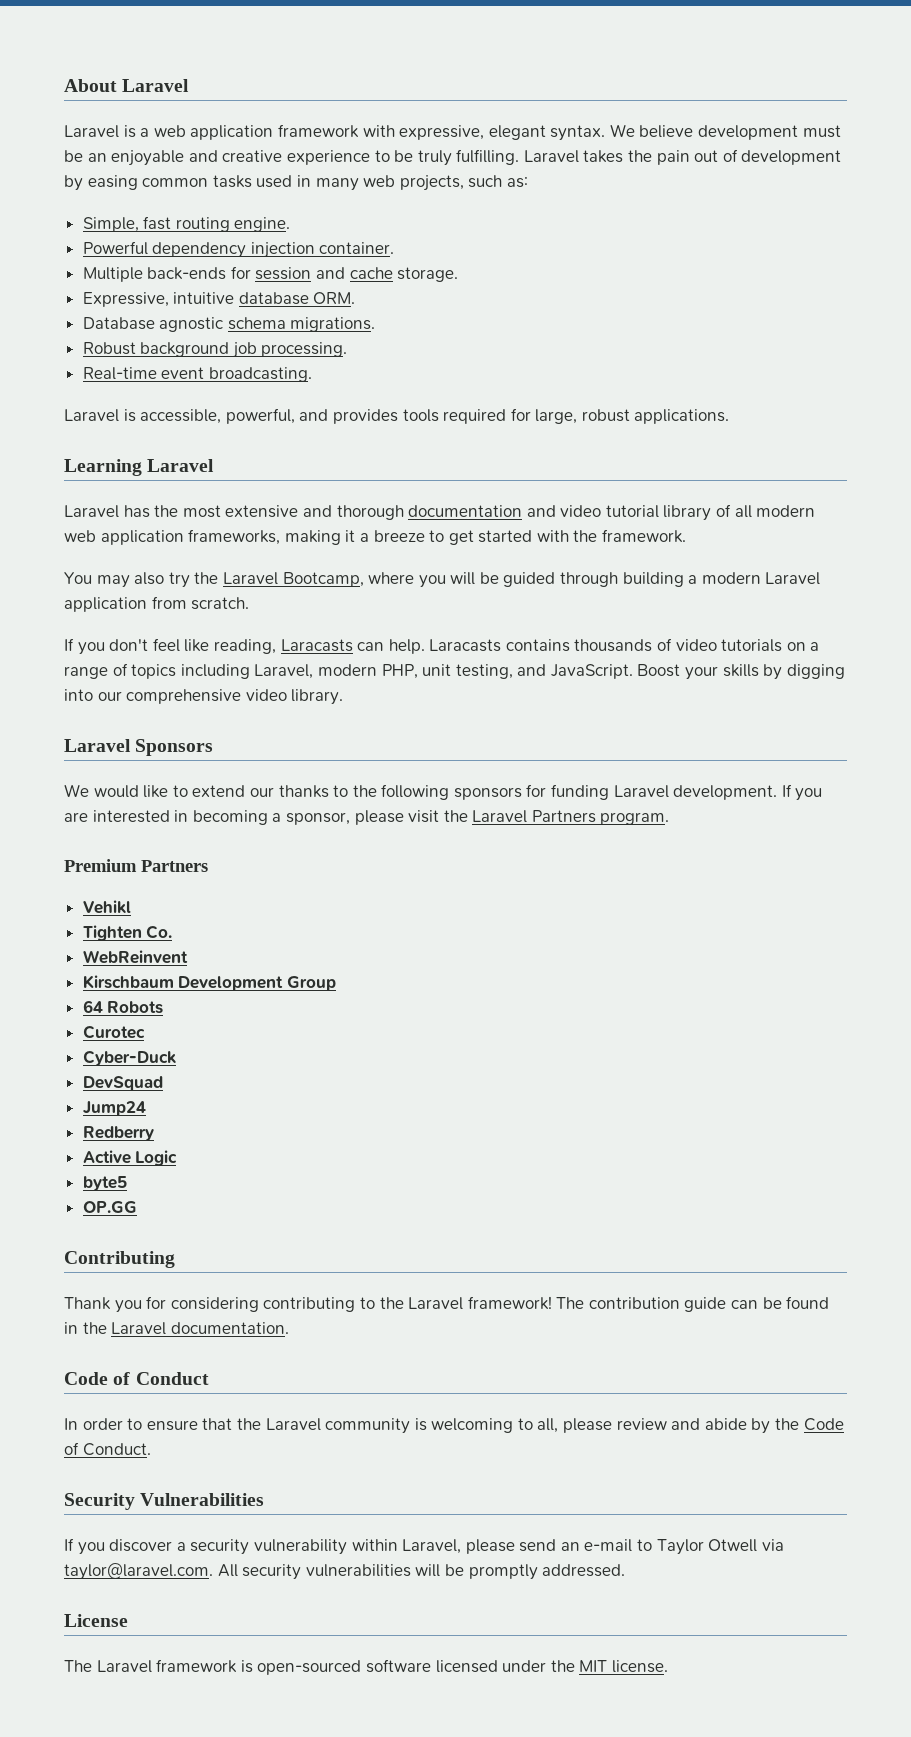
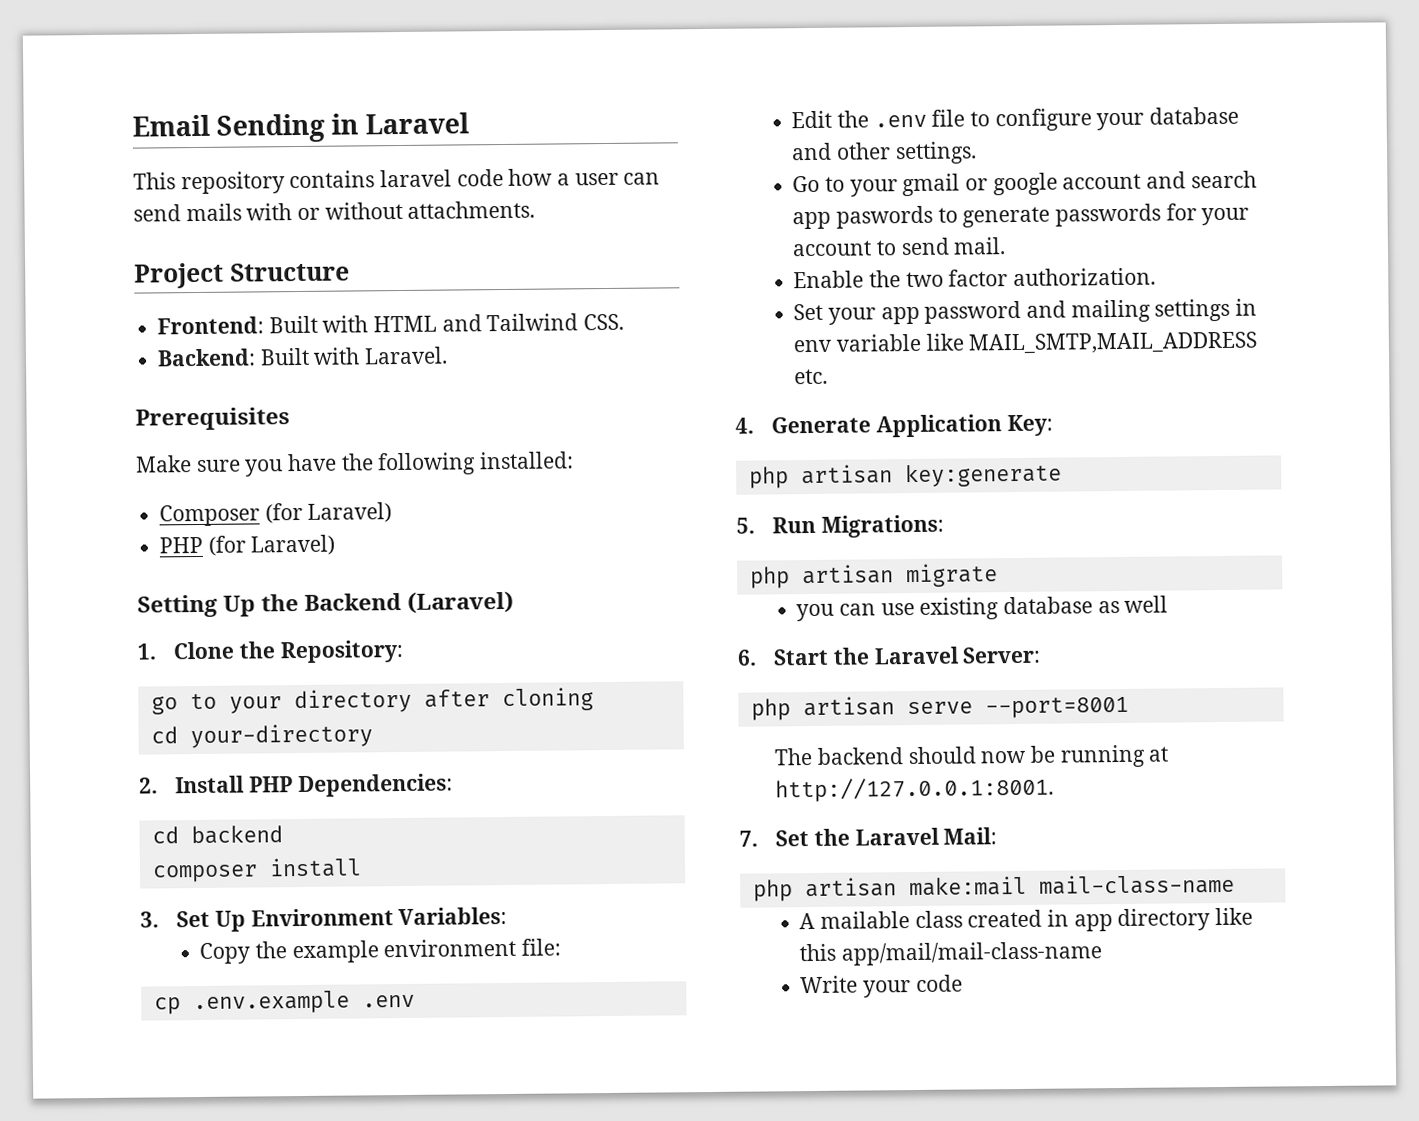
[64,79,190,92] [64,124,841,141] [64,149,842,166] [64,175,528,191] [82,216,291,232] [82,241,395,258] [82,266,459,282] [82,292,356,307] [82,317,376,332] [82,342,348,358] [82,367,312,382] [64,408,730,424] [64,459,215,476] [64,504,816,521] [64,529,687,545] [64,572,821,588] [64,596,250,612] [64,638,820,655] [64,663,845,680] [64,689,344,705] [64,739,214,756] [64,784,823,801] [64,810,670,825] [64,859,208,872] [82,900,131,914] [82,925,173,941] [82,950,188,964] [82,975,336,991] [82,1000,164,1014] [82,1025,145,1039] [82,1050,176,1066] [82,1076,163,1091] [82,1101,146,1116] [82,1126,154,1141] [82,1150,178,1166] [82,1176,127,1191] [82,1201,137,1213] [64,1251,175,1268] [64,1296,830,1313] [64,1322,289,1335] [64,1372,209,1385] [64,1418,844,1434] [64,1442,151,1456] [64,1493,265,1510] [64,1538,784,1555] [64,1563,626,1580] [64,1614,128,1627] [64,1659,668,1675] About Laravel // Laravel is a web application framework with expressive, elegant syntax. We believe development must be an enjoyable and creative experience to be truly fulfilling. Laravel takes the pain out of development by easing common tasks used in many web projects, such as: // Simple, fast routing engine. // Powerful dependency injection container. // Multiple back-ends for session and cache storage. // Expressive, intuitive database ORM. // Database agnostic schema migrations. // Robust background job processing. // Real-time event broadcasting. // Laravel is accessible, powerful, and provides tools required for large, robust applications. // Learning Laravel // Laravel has the most extensive and thorough documentation and video tutorial library of all modern web application frameworks, making it a breeze to get started with the framework. // You may also try the Laravel Bootcamp, where you will be guided through building a modern Laravel application from scratch. // If you don't feel like reading, Laracasts can help. Laracasts contains thousands of video tutorials on a range of topics including Laravel, modern PHP, unit testing, and JavaScript. Boost your skills by digging into our comprehensive video library. // Laravel Sponsors // We would like to extend our thanks to the following sponsors for funding Laravel development. If you are interested in becoming a sponsor, please visit the Laravel Partners program. // Premium Partners // Vehikl // Tighten Co. // WebReinvent // Kirschbaum Development Group // 64 Robots // Curotec // Cyber-Duck // DevSquad // Jump24 // Redberry // Active Logic // byte5 // OP.GG // Contributing // Thank you for considering contributing to the Laravel framework! The contribution guide can be found in the Laravel documentation. // Code of Conduct // In order to ensure that the Laravel community is welcoming to all, please review and abide by the Code of Conduct. // Security Vulnerabilities // If you discover a security vulnerability within Laravel, please send an e-mail to Taylor Otwell via taylor@laravel.com. All security vulnerabilities will be promptly addressed. // License // The Laravel framework is open-sourced software licensed under the MIT license. -> [132,112,470,143] [133,168,661,195] [133,200,536,222] [134,262,350,289] [157,313,625,335] [157,346,449,367] [135,407,290,431] [135,451,575,477] [159,502,393,527] [159,534,336,556] [137,590,515,618] [137,640,403,664] [150,687,594,715] [150,723,373,749] [139,773,453,798] [151,825,283,845] [151,857,362,883] [140,906,508,932] [199,938,562,964] [153,990,415,1015] [791,106,1240,132] [791,141,977,165] [792,170,1257,197] [792,203,1250,230] [792,237,1007,257] [793,267,1157,289] [793,298,1258,325] [793,331,1258,355] [794,368,829,385] [735,414,1053,438] [748,463,1062,489] [736,514,945,538] [749,563,998,589] [796,595,1169,622] [737,646,1042,666] [750,696,1129,721] [774,744,1169,768] [775,776,1055,803] [739,827,998,847] [752,873,1235,902] [799,907,1254,932] [799,941,1103,966] [800,974,963,998] Email Sending in Laravel // This repository contains laravel code how a user can send mails with or without attachments. // Project Structure // Frontend: Built with HTML and Tailwind CSS. // Backend: Built with Laravel. // Prerequisites // Make sure you have the following installed: // Composer (for Laravel) // PHP (for Laravel) // Setting Up the Backend (Laravel) // 1. Clone the Repository: // go to your directory after cloning // cd your-directory // 2. Install PHP Dependencies: // cd backend // composer install // 3. Set Up Environment Variables: // Copy the example environment file: // cp .env.example .env // Edit the .env file to configure your database and other settings. // Go to your gmail or google account and search app paswords to generate passwords for your account to send mail. // Enable the two factor authorization. // Set your app password and mailing settings in env variable like MAIL_SMTP,MAIL_ADDRESS etc. // 4. Generate Application Key: // php artisan key:generate // 5. Run Migrations: // php artisan migrate // you can use existing database as well // 6. Start the Laravel Server: // php artisan serve --port=8001 // The backend should now be running at http://127.0.0.1:8001. // 7. Set the Laravel Mail: // php artisan make:mail mail-class-name // A mailable class created in app directory like this app/mail/mail-class-name // Write your code

